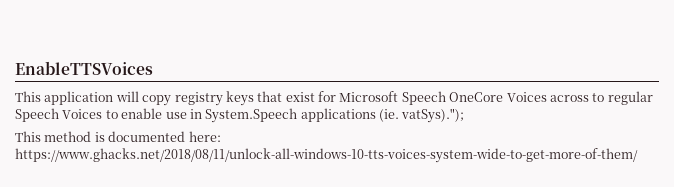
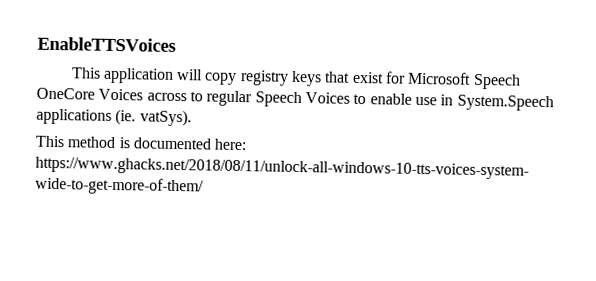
[401,108,465,123] vatSys)."); -> [139,109,192,127] vatSys).

